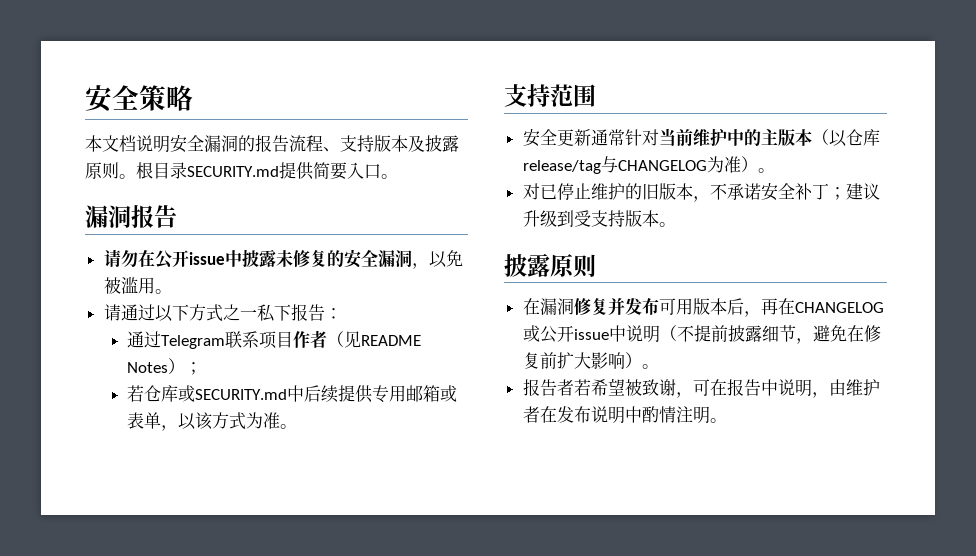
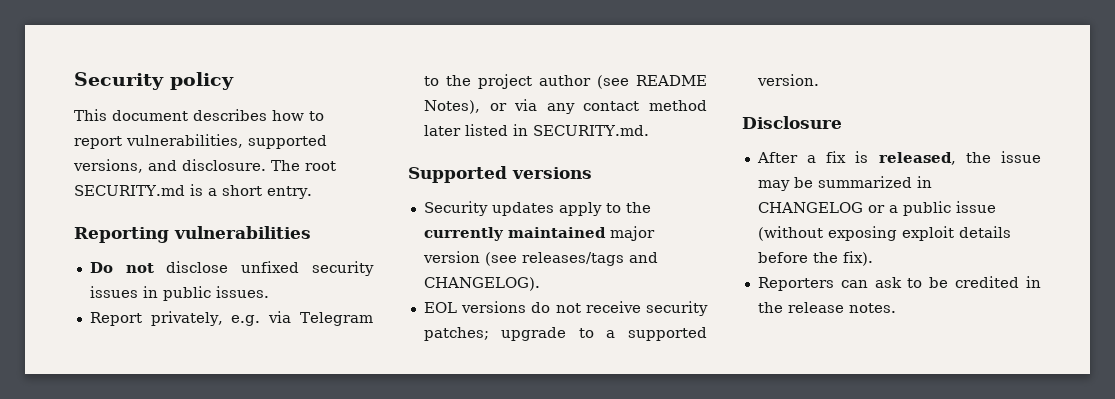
[85,85,193,112] [85,135,459,153] [85,162,398,180] [85,205,177,228] [103,249,463,269] [103,276,172,294] [103,304,342,322] [127,330,422,349] [127,358,203,375] [127,385,458,403] [127,412,298,431] [504,84,596,107] [522,128,880,147] [522,156,775,174] [522,183,880,202] [522,210,676,227] [504,253,596,278] [522,297,884,317] [522,325,881,344] [522,352,659,369] [522,378,880,398] [522,406,727,424] 安全策略 // 本文档说明安全漏洞的报告流程、支持版本及披露原则。根目录SECURITY.md提供简要入口。 // 漏洞报告 // 请勿在公开issue中披露未修复的安全漏洞，以免被滥用。 // 请通过以下方式之一私下报告： // 通过Telegram联系项目作者（见README Notes）； // 若仓库或SECURITY.md中后续提供专用邮箱或表单，以该方式为准。 // 支持范围 // 安全更新通常针对当前维护中的主版本（以仓库release/tag与CHANGELOG为准）。 // 对已停止维护的旧版本，不承诺安全补丁；建议升级到受支持版本。 // 披露原则 // 在漏洞修复并发布可用版本后，再在CHANGELOG或公开issue中说明（不提前披露细节，避免在修复前扩大影响）。 // 报告者若希望被致谢，可在报告中说明，由维护者在发布说明中酌情注明。 -> [74,72,234,90] [74,109,324,121] [74,134,327,149] [73,159,336,173] [74,184,312,199] [74,226,311,243] [89,261,374,276] [89,286,269,301] [89,311,374,326] [423,74,707,89] [423,99,707,114] [423,124,649,136] [408,166,592,183] [423,201,651,216] [423,226,655,241] [422,251,658,266] [423,277,540,291] [423,301,708,316] [423,327,707,341] [756,74,819,86] [742,116,842,129] [756,151,1041,165] [757,176,932,191] [757,201,996,216] [757,226,1011,241] [757,251,873,266] [757,276,1041,291] [757,302,896,313] Security policy // This document describes how to report vulnerabilities, supported versions, and disclosure. The root SECURITY.md is a short entry. // Reporting vulnerabilities // Do not disclose unfixed security issues in public issues. // Report privately, e.g. via Telegram to the project author (see README Notes), or via any contact method later listed in SECURITY.md. // Supported versions // Security updates apply to the currently maintained major version (see releases/tags and CHANGELOG). // EOL versions do not receive security patches; upgrade to a supported version. // Disclosure // After a fix is released, the issue may be summarized in CHANGELOG or a public issue (without exposing exploit details before the fix). // Reporters can ask to be credited in the release notes.

